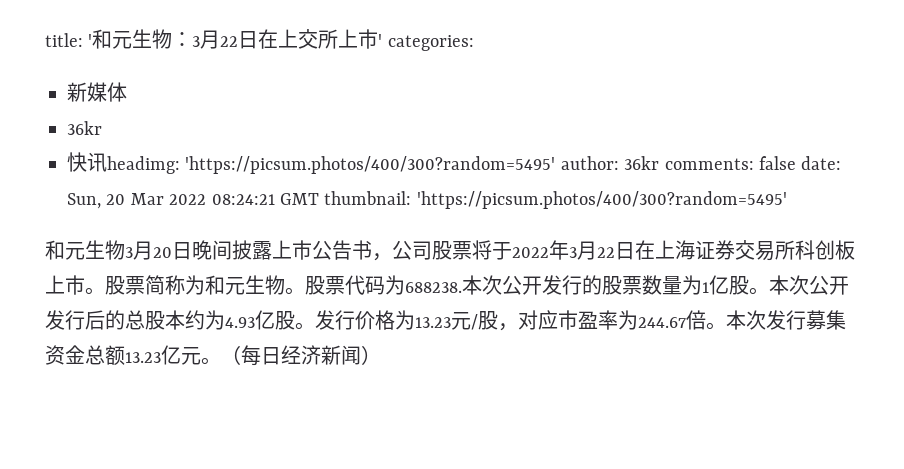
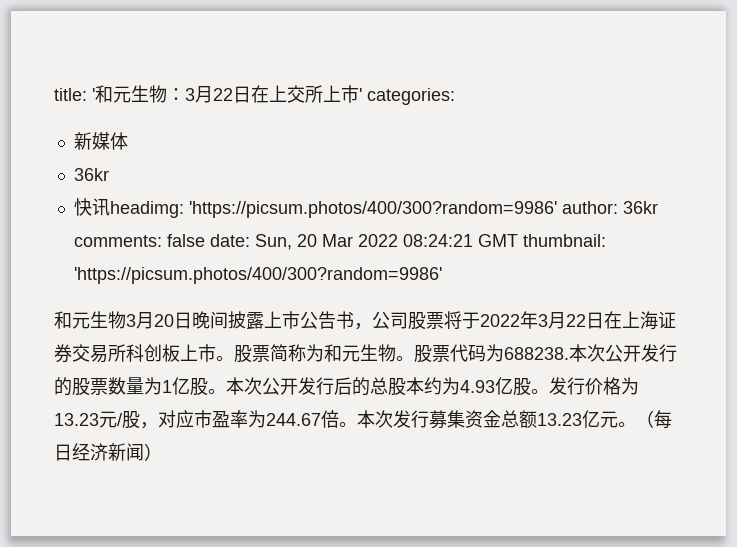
[185,156,556,174] 'https://picsum.photos/400/300?random=5495' -> [188,201,557,218] 'https://picsum.photos/400/300?random=9986'
[416,191,787,209] 'https://picsum.photos/400/300?random=5495' -> [73,267,442,284] 'https://picsum.photos/400/300?random=9986'

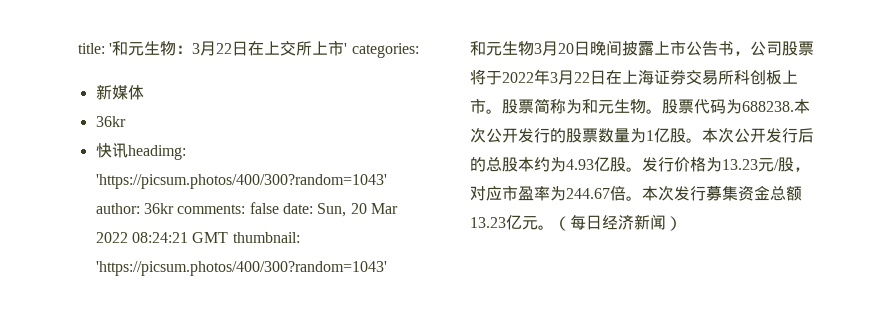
[188,201,557,218] 'https://picsum.photos/400/300?random=9986' -> [95,174,387,189] 'https://picsum.photos/400/300?random=1043'
[73,267,442,284] 'https://picsum.photos/400/300?random=9986' -> [95,261,387,276] 'https://picsum.photos/400/300?random=1043'

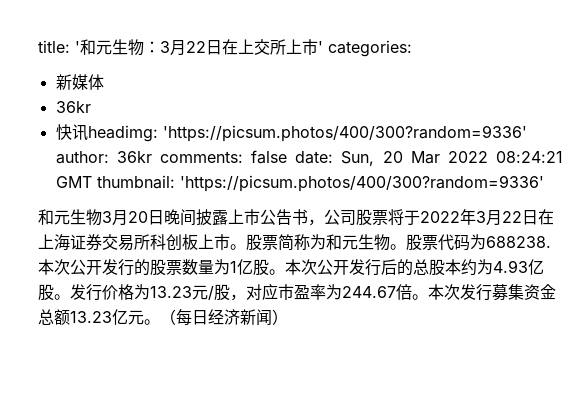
[95,174,387,189] 'https://picsum.photos/400/300?random=1043' -> [162,125,527,142] 'https://picsum.photos/400/300?random=9336'
[95,261,387,276] 'https://picsum.photos/400/300?random=1043' -> [179,175,544,192] 'https://picsum.photos/400/300?random=9336'

